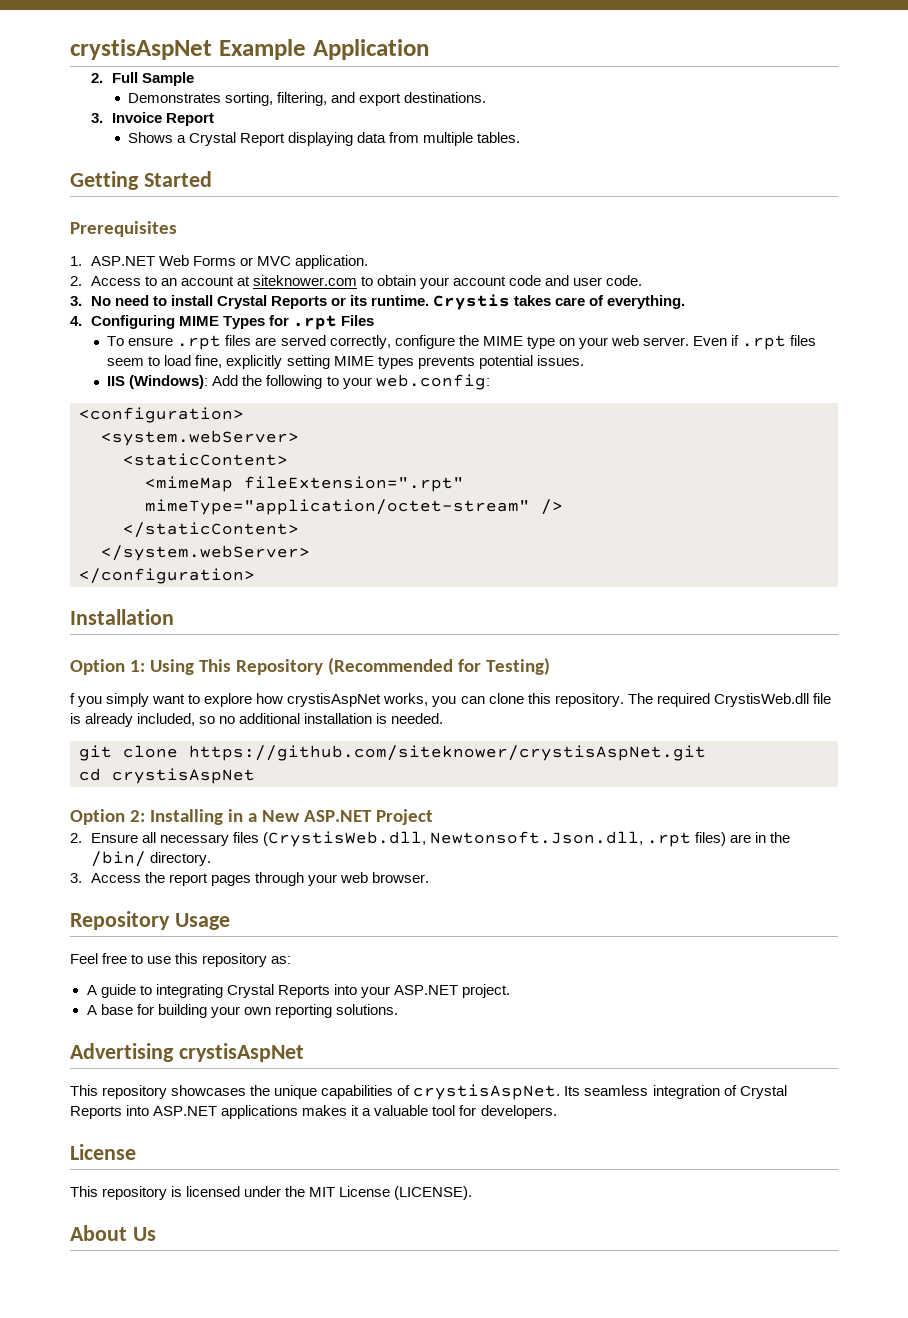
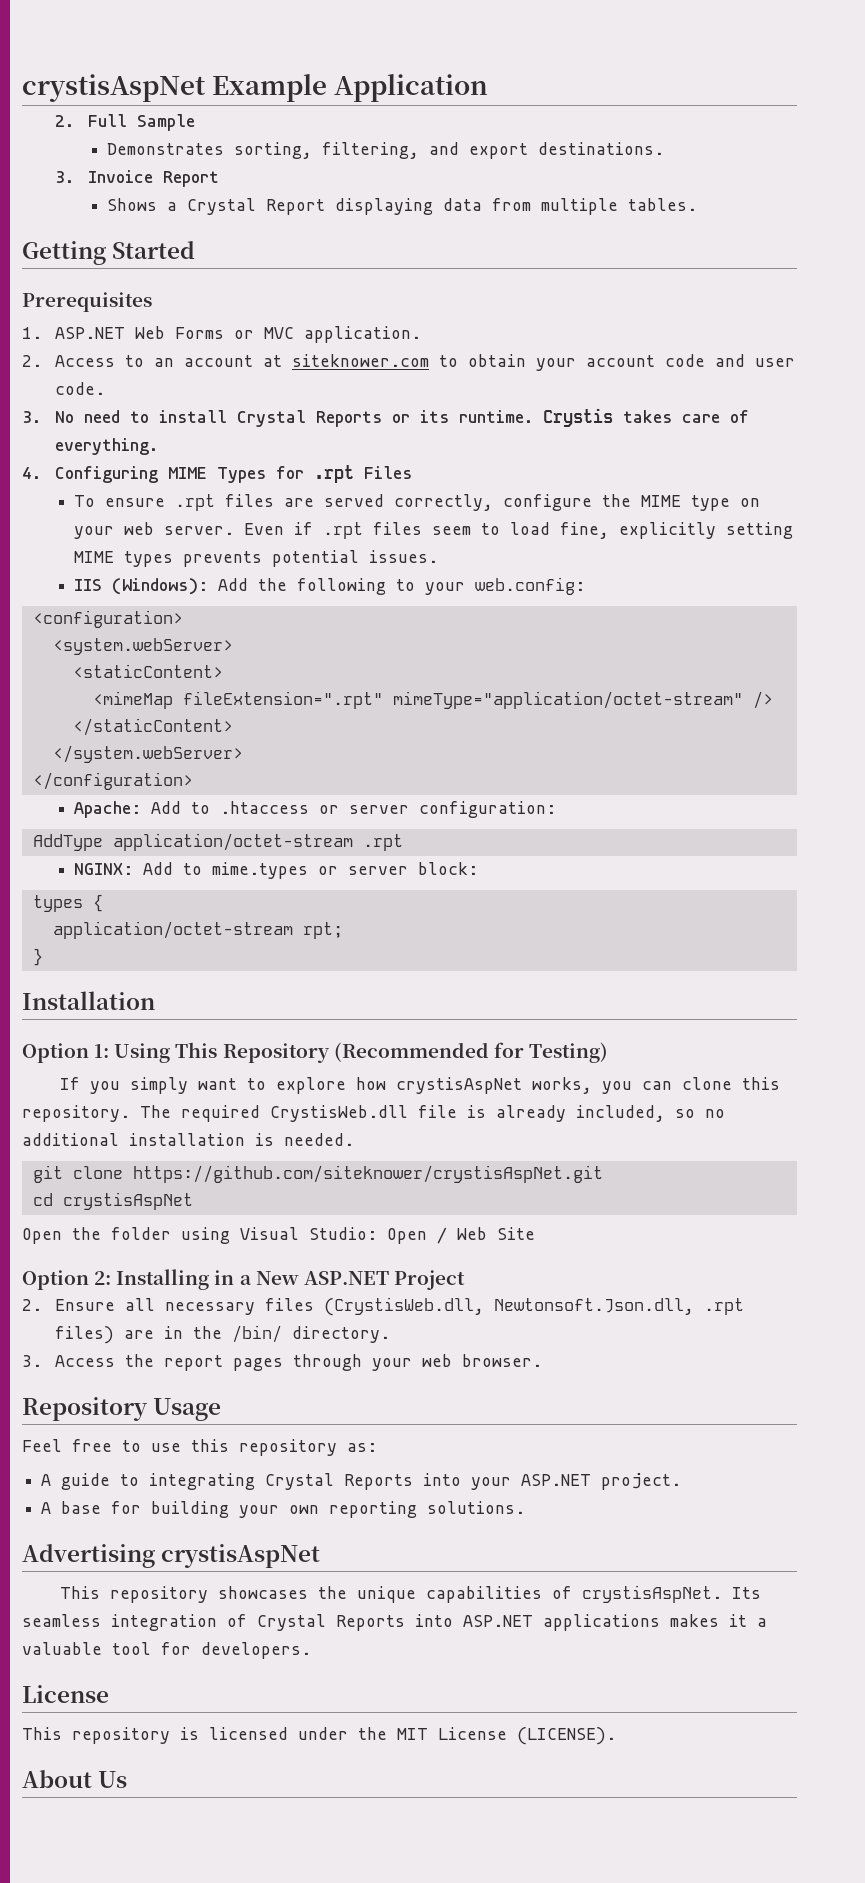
(255, 576) none -> [74,801,557,818] [32,833,403,851] [74,862,479,879] [32,894,103,912] [52,921,343,939] [32,948,43,966] // Apache: Add to .htaccess or server configuration: // AddType application/octet-stream .rpt // NGINX: Add to mime.types or server block: // types { // application/octet-stream rpt; // }
[70,693,75,704] f -> [59,1077,80,1090] If
(255, 776) none -> [22,1227,535,1244] // Open the folder using Visual Studio: Open / Web Site

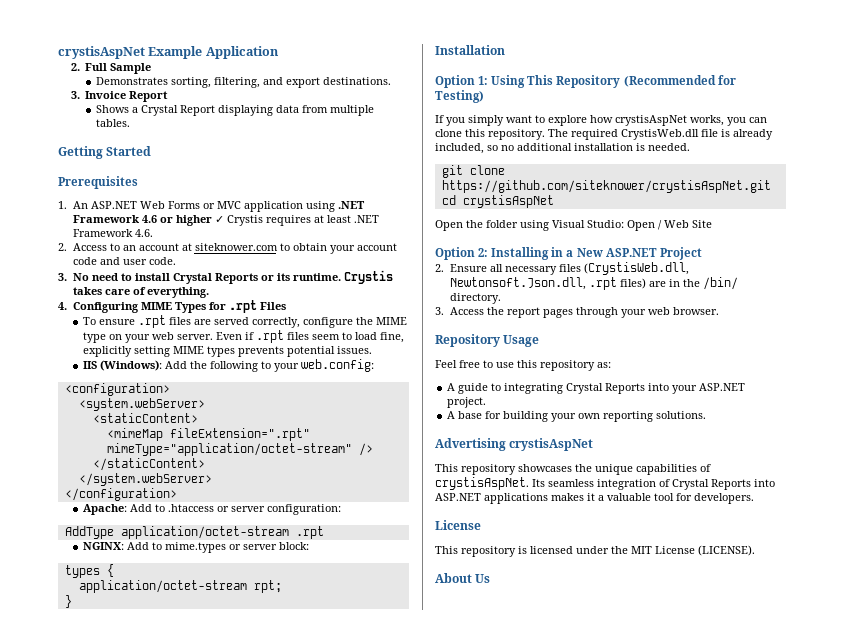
(42, 333) none -> [72,201,88,209] An
[304,326,422,343] application. -> [243,201,365,212] [72,215,379,226] [72,229,153,237] application using .NET Framework 4.6 or higher ✓ Crystis requires at least .NET Framework 4.6.

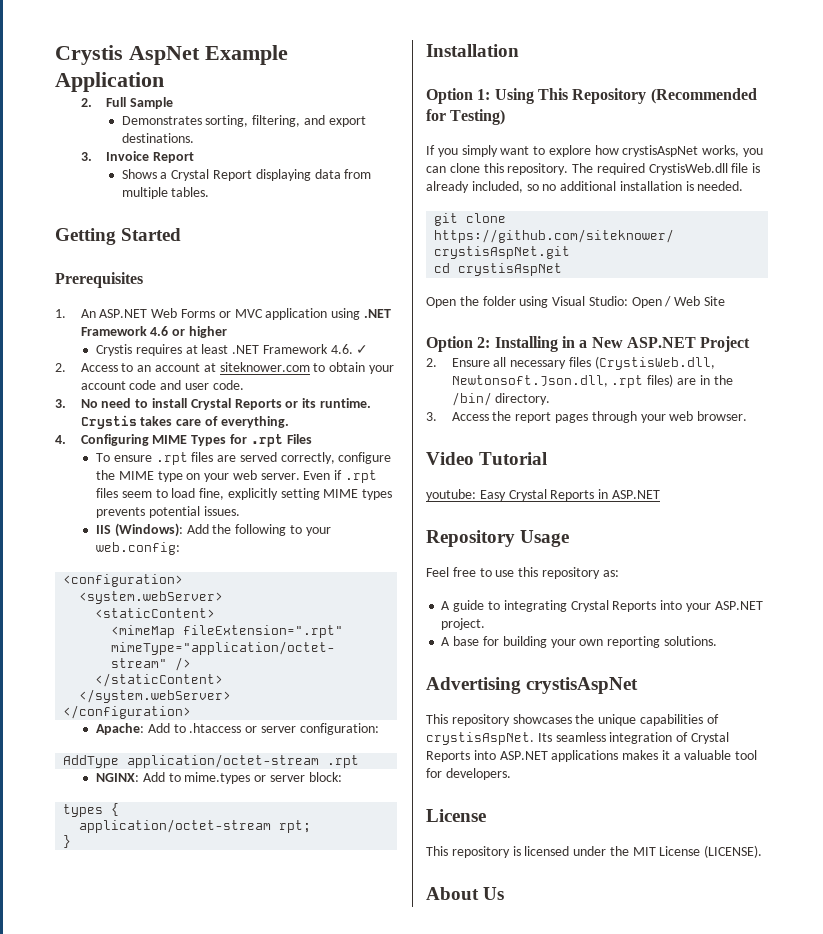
[58,46,145,59] crystisAspNet -> [55,45,200,65] Crystis AspNet
[214,216,224,223] ✓ -> (227, 332) //
(153, 233) none -> [356,345,369,354] ✓
(719, 311) none -> [426,452,548,465] [426,489,660,501] // Video Tutorial // youtube: Easy Crystal Reports in ASP.NET

